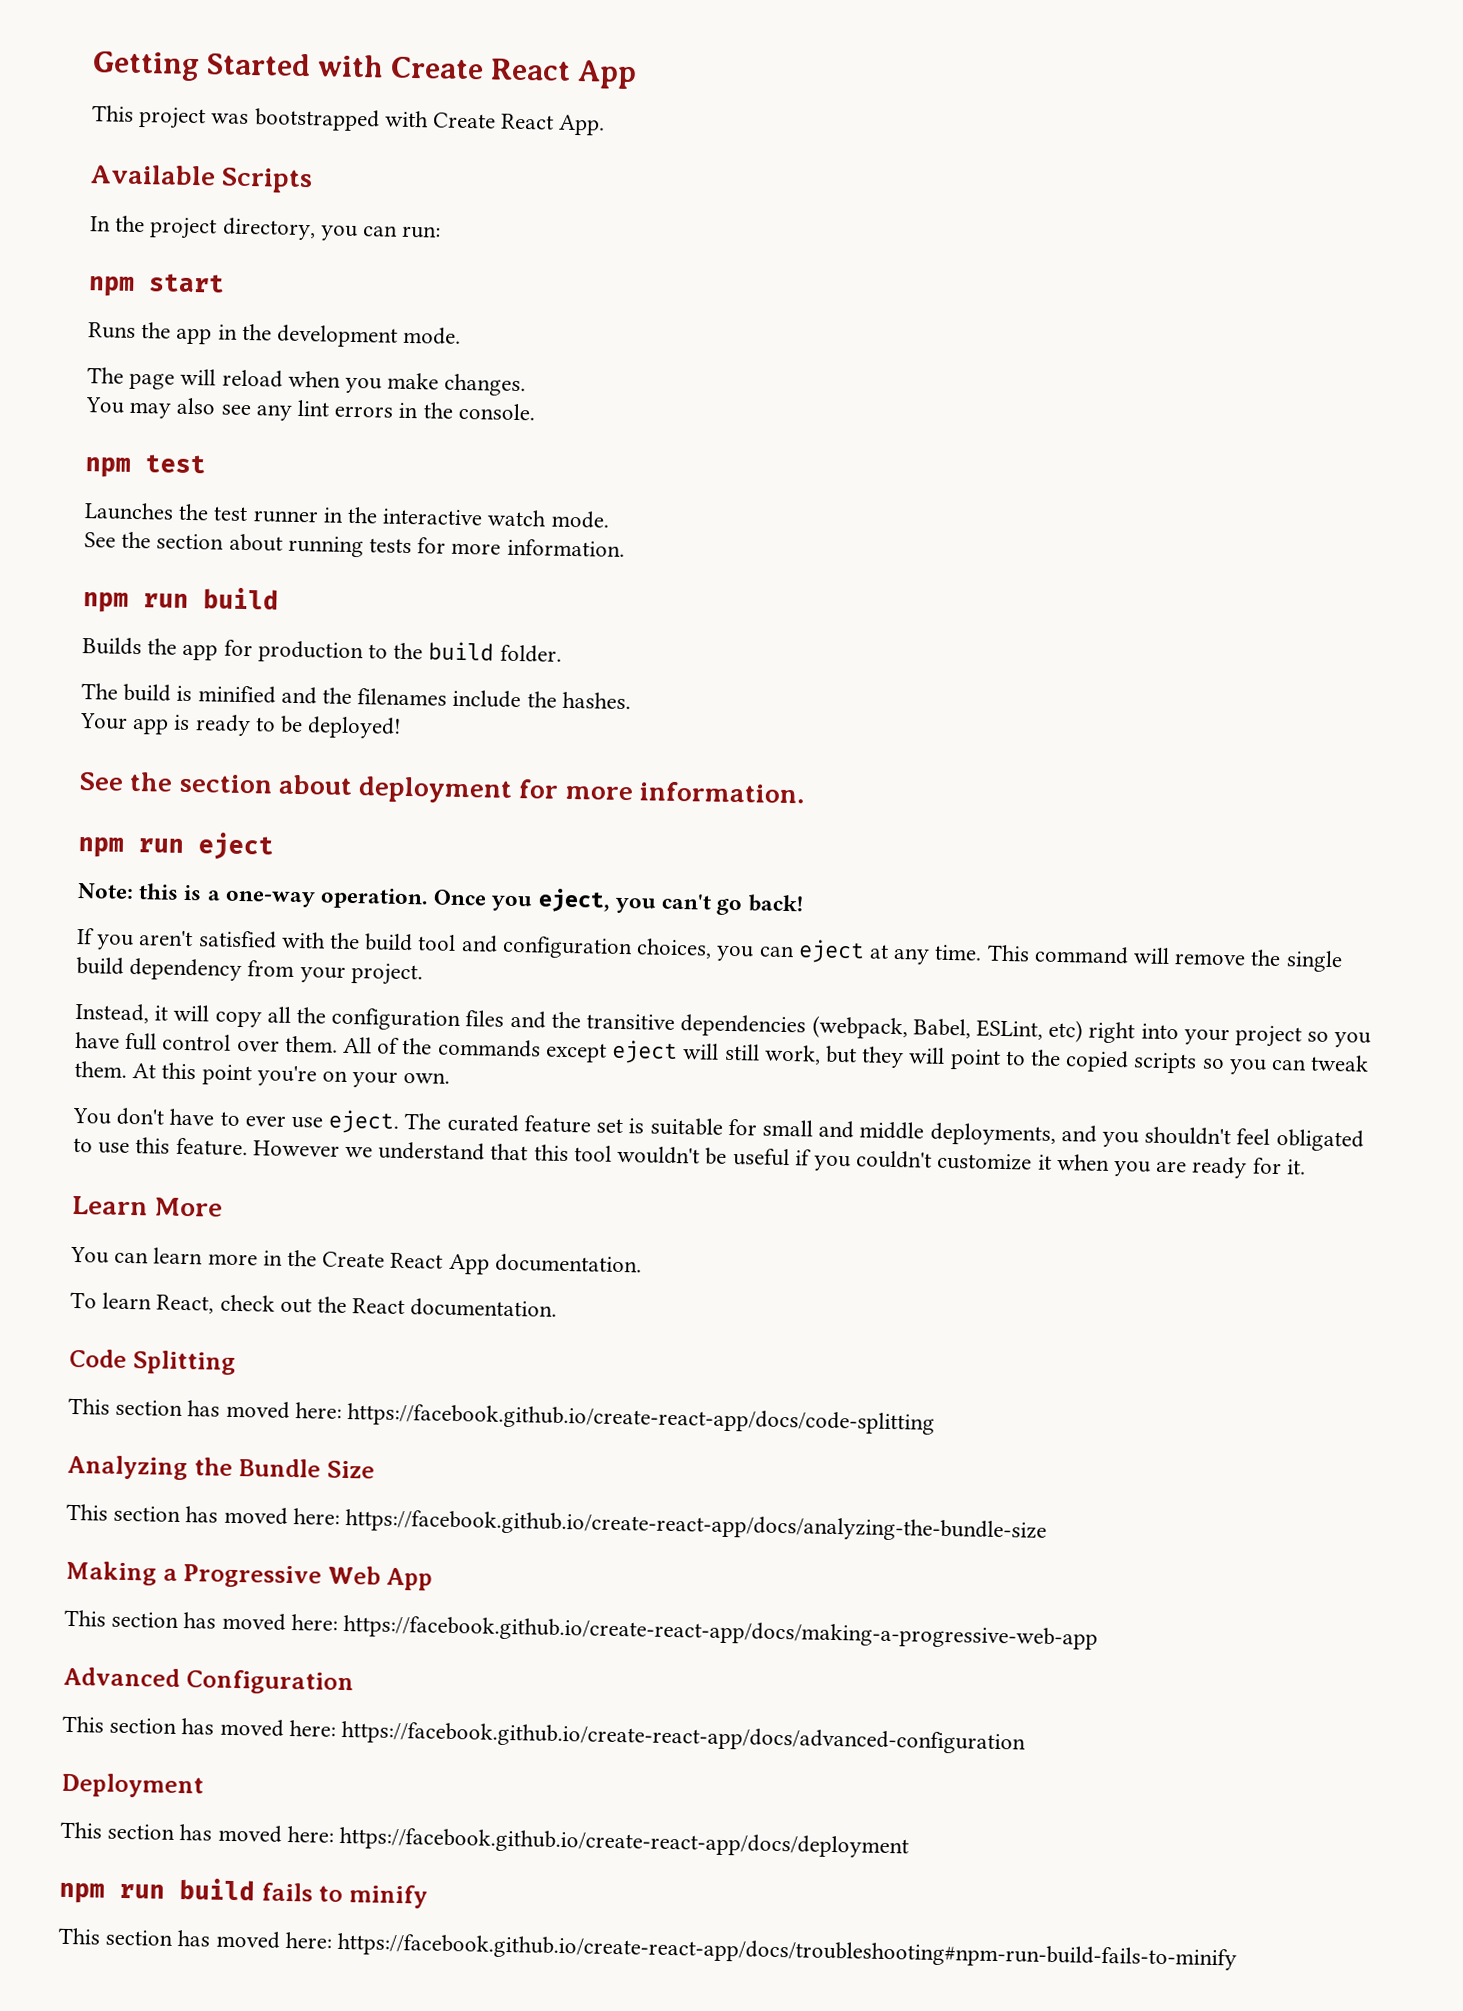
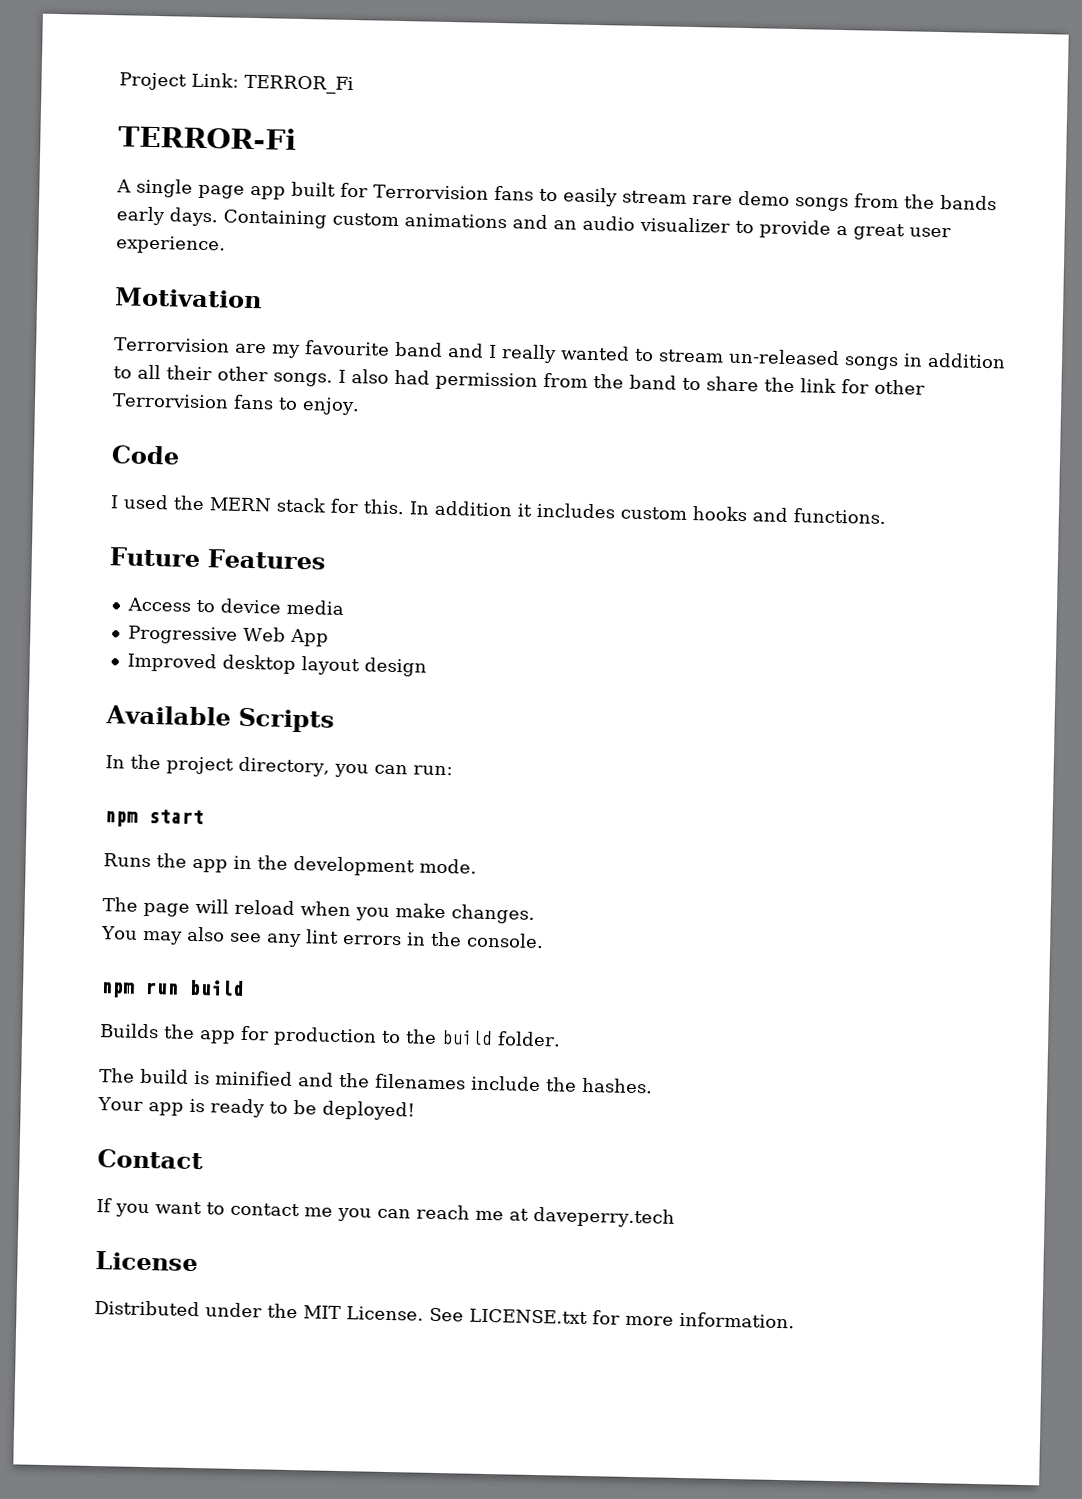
[92,51,638,90] [92,105,606,136] Getting Started with Create React App // This project was bootstrapped with Create React App. -> [119,72,354,95] [118,125,297,150] [116,178,997,212] [116,206,951,241] [116,235,226,255] [114,287,262,309] [114,337,1006,371] [113,364,925,395] [112,393,360,416] [111,445,180,465] [110,494,886,524] [109,547,326,570] [126,597,344,615] [127,625,329,647] [126,652,427,677] Project Link: TERROR_Fi // TERROR-Fi // A single page app built for Terrorvision fans to easily stream rare demo songs from the bands early days. Containing custom animations and an audio visualizer to provide a great user experience. // Motivation // Terrorvision are my favourite band and I really wanted to stream un-released songs in addition to all their other songs. I also had permission from the band to share the link for other Terrorvision fans to enjoy. // Code // I used the MERN stack for this. In addition it includes custom hooks and functions. // Future Features // Access to device media // Progressive Web App // Improved desktop layout design
[85,454,206,478] [84,502,610,529] [84,531,625,558] // npm test // Launches the test runner in the interactive watch mode. // See the section about running tests for more information. -> (544, 940) none
[79,771,807,804] [78,832,275,861] [77,883,804,916] [77,927,1343,973] [76,956,423,986] [75,1002,1372,1048] [75,1031,1370,1075] [74,1060,451,1088] [72,1107,1364,1152] [73,1137,1306,1179] [72,1195,224,1217] [70,1246,642,1275] [70,1291,558,1318] [69,1348,236,1375] [68,1397,936,1435] [67,1454,375,1481] [66,1503,1048,1543] [65,1560,434,1591] [64,1609,1099,1650] [63,1666,354,1696] [62,1715,1027,1755] [61,1772,204,1799] [60,1821,910,1859] [59,1878,428,1909] [58,1927,1238,1971] See the section about deployment for more information. // npm run eject // Note: this is a one-way operation. Once you eject, you can't go back! // If you aren't satisfied with the build tool and configuration choices, you can eject at any time. This command will remove the single build dependency from your project. // Instead, it will copy all the configuration files and the transitive dependencies (webpack, Babel, ESLint, etc) right into your project so you have full control over them. All of the commands except eject will still work, but they will point to the copied scripts so you can tweak them. At this point you're on your own. // You don't have to ever use eject. The curated feature set is suitable for small and middle deployments, and you shouldn't feel obligated to use this feature. However we understand that this tool wouldn't be useful if you couldn't customize it when you are ready for it. // Learn More // You can learn more in the Create React App documentation. // To learn React, check out the React documentation. // Code Splitting // This section has moved here: https://facebook.github.io/create-react-app/docs/code-splitting // Analyzing the Bundle Size // This section has moved here: https://facebook.github.io/create-react-app/docs/analyzing-the-bundle-size // Making a Progressive Web App // This section has moved here: https://facebook.github.io/create-react-app/docs/making-a-progressive-web-app // Advanced Configuration // This section has moved here: https://facebook.github.io/create-react-app/docs/advanced-configuration // Deployment // This section has moved here: https://facebook.github.io/create-react-app/docs/deployment // npm run build fails to minify // This section has moved here: https://facebook.github.io/create-react-app/docs/troubleshooting#npm-run-build-fails-to-minify -> [97,1149,203,1170] [96,1198,675,1228] [95,1251,198,1272] [94,1300,795,1329] Contact // If you want to contact me you can reach me at daveperry.tech // License // Distributed under the MIT License. See LICENSE.txt for more information.

